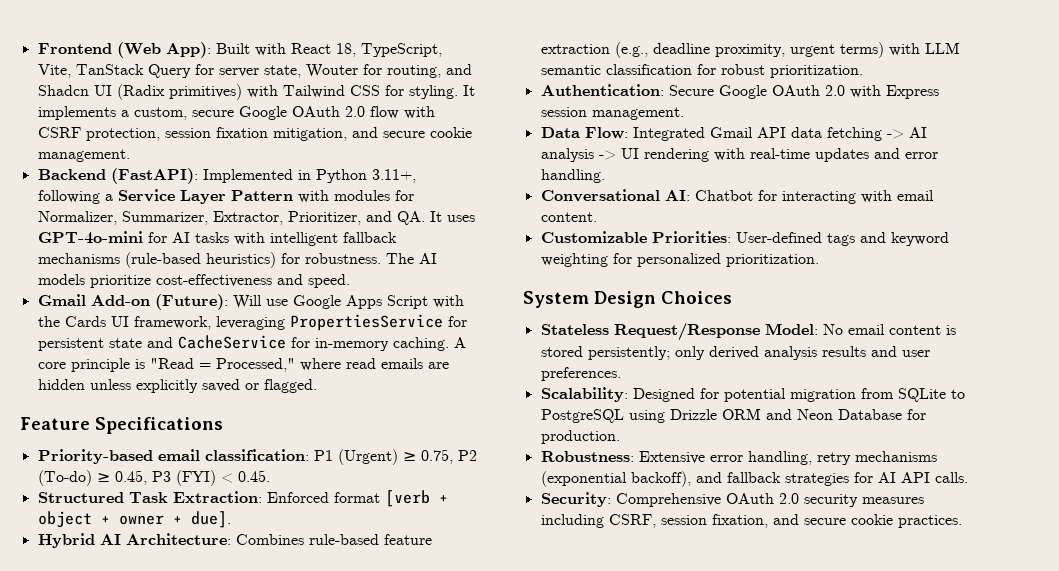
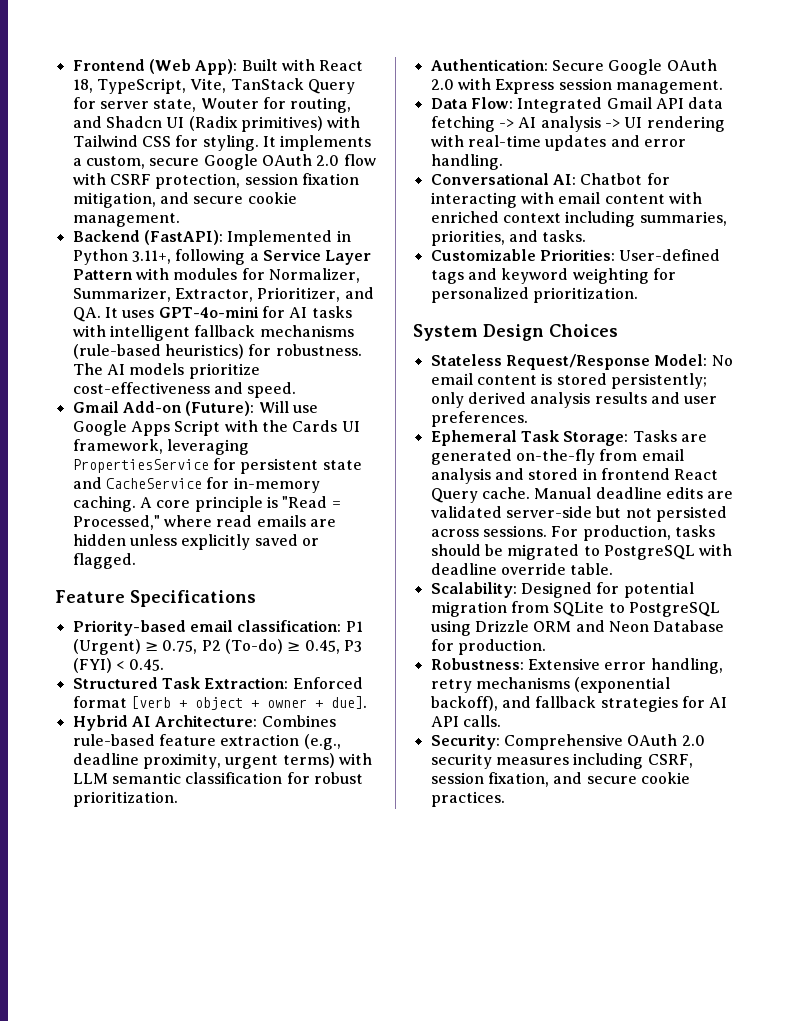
[540,212,597,222] content. -> [604,192,702,204] [430,211,727,227] [430,230,587,246] content with enriched context including summaries, priorities, and tasks.
(621, 374) none -> [430,430,707,446] [430,449,684,465] [430,468,719,484] [430,487,734,503] [430,506,727,522] [430,525,715,541] [430,544,733,560] [430,563,614,575] // Ephemeral Task Storage: Tasks are generated on-the-fly from email analysis and stored in frontend React Query cache. Manual deadline edits are validated server-side but not persisted across sessions. For production, tasks should be migrated to PostgreSQL with deadline override table.

